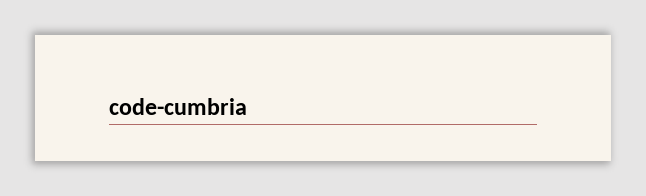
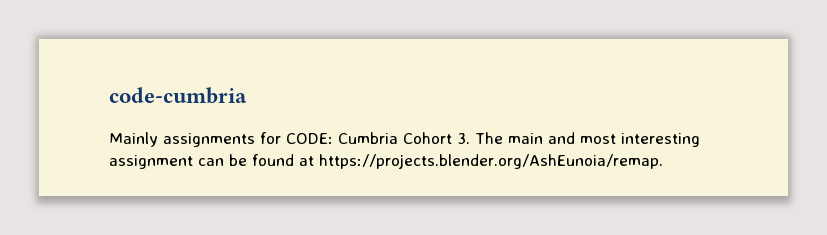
(247, 106) none -> [109,132,700,147] [109,154,663,169] // Mainly assignments for CODE: Cumbria Cohort 3. The main and most interesting assignment can be found at https://projects.blender.org/AshEunoia/remap.

